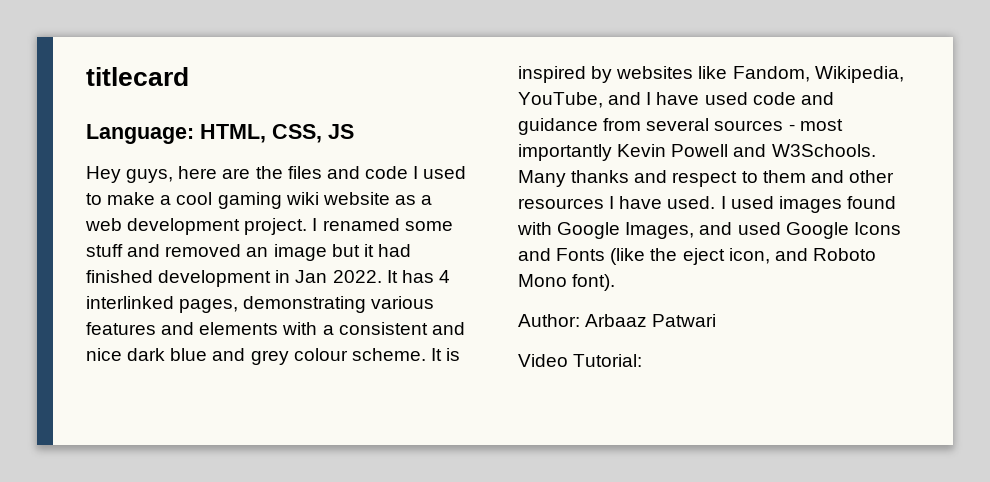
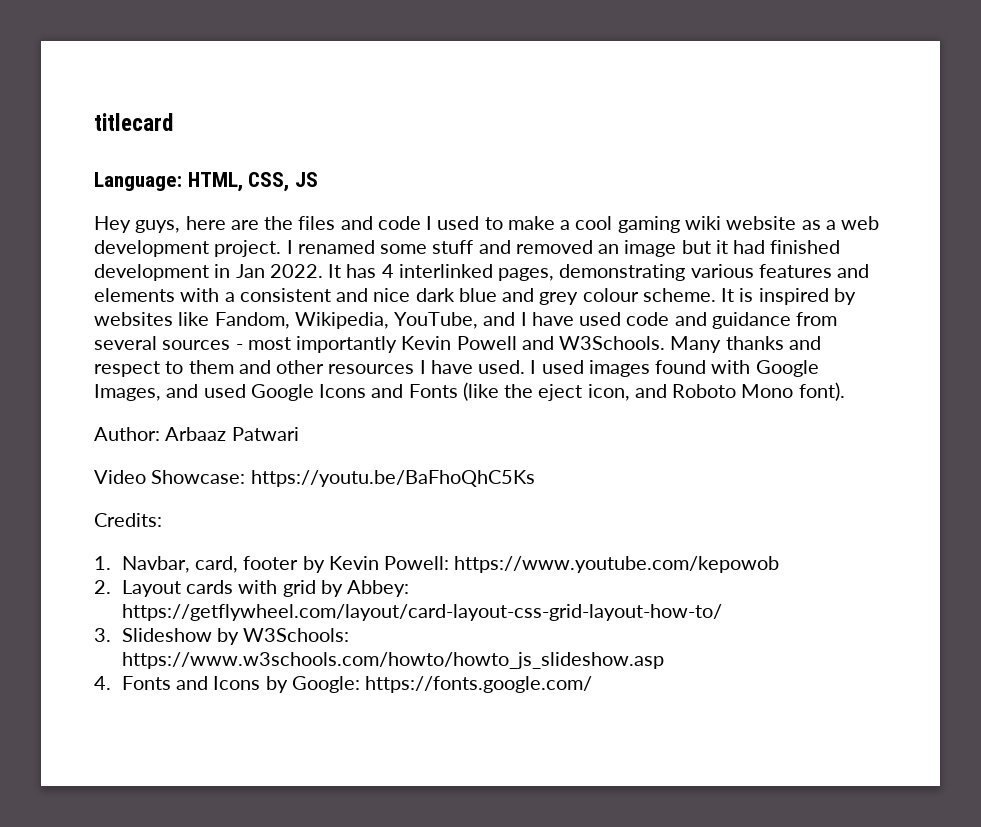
[573,354,643,367] Tutorial: -> [151,470,535,487] [94,513,162,527] [94,556,780,573] [94,580,410,597] [121,604,722,621] [94,628,350,645] [121,652,664,669] [94,676,593,693] Showcase: https://youtu.be/BaFhoQhC5Ks // Credits: // 1. Navbar, card, footer by Kevin Powell: https://www.youtube.com/kepowob // 2. Layout cards with grid by Abbey: https://getflywheel.com/layout/card-layout-css-grid-layout-how-to/ // 3. Slideshow by W3Schools: https://www.w3schools.com/howto/howto_js_slideshow.asp // 4. Fonts and Icons by Google: https://fonts.google.com/

